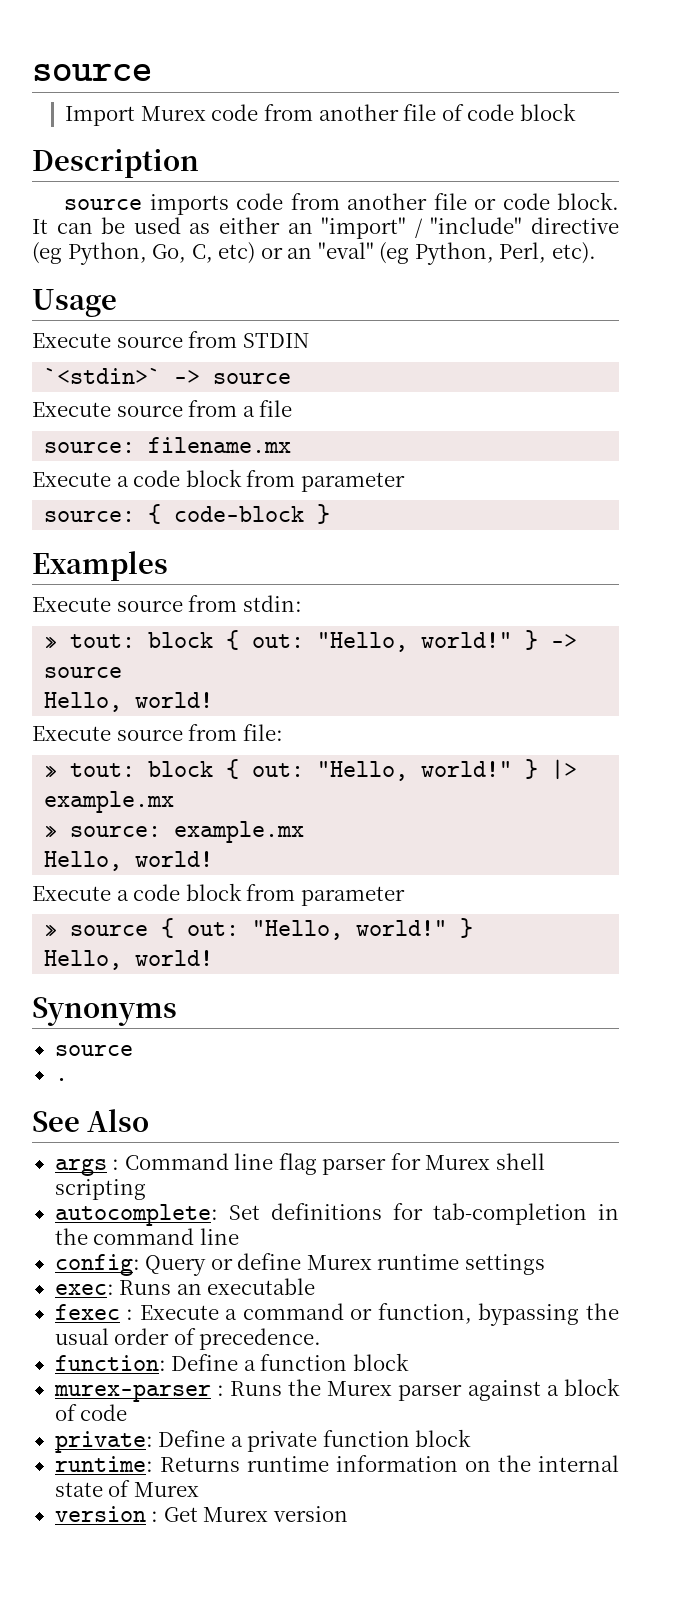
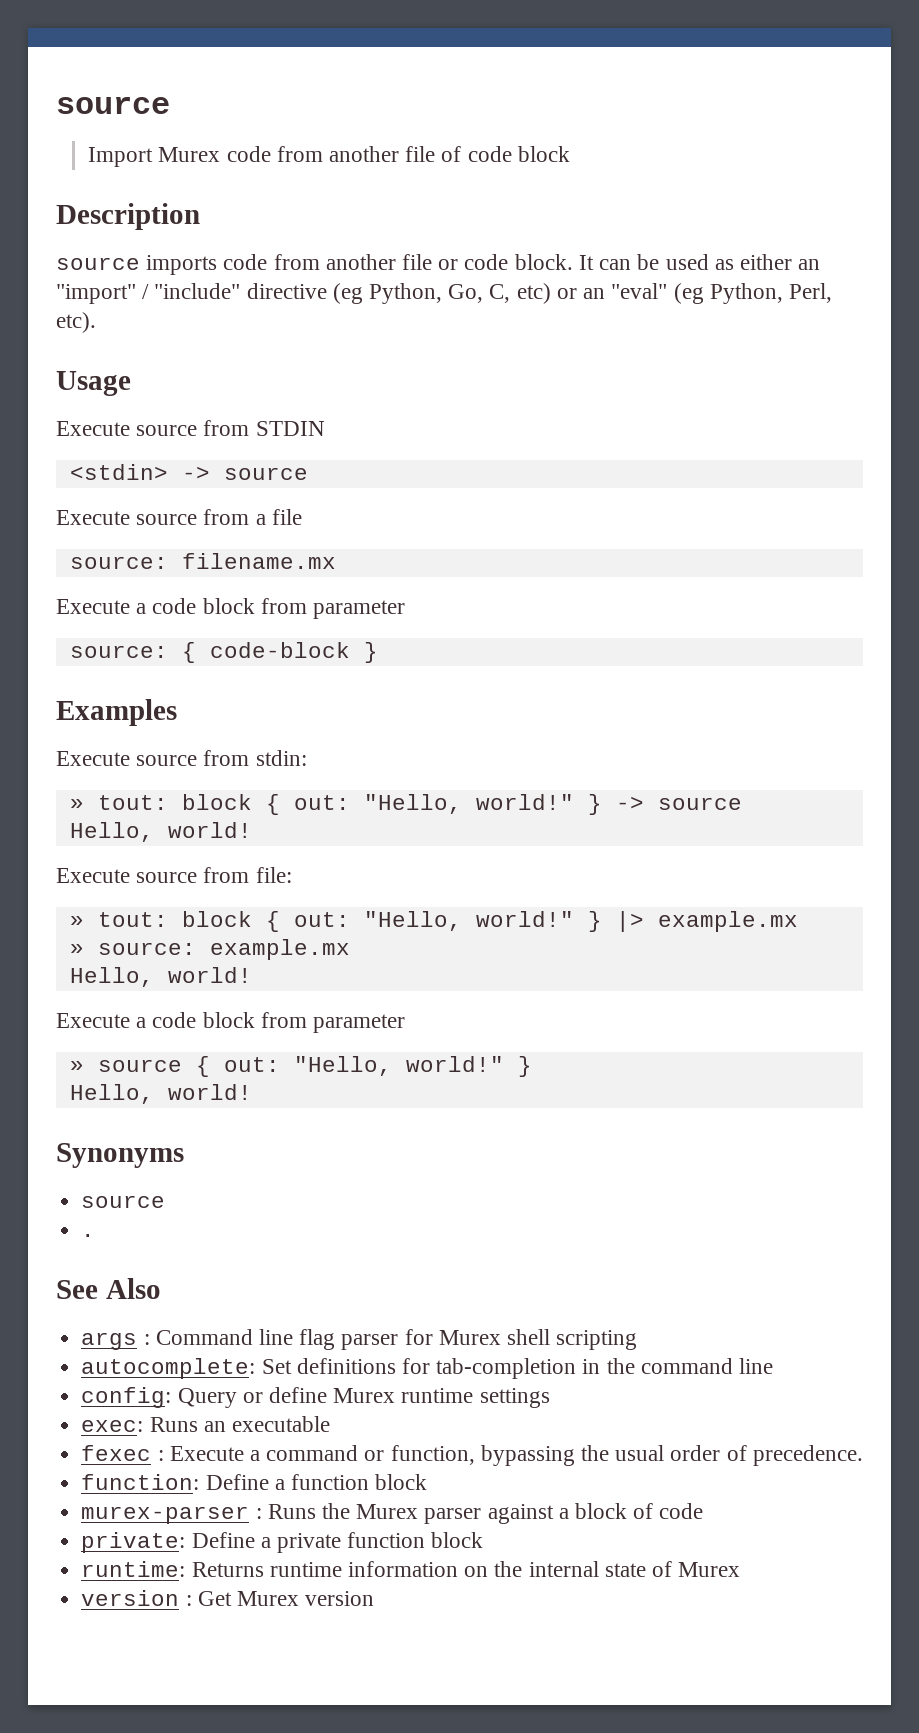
[44,368,162,384] `<stdin>` -> [69,464,168,480] <stdin>

